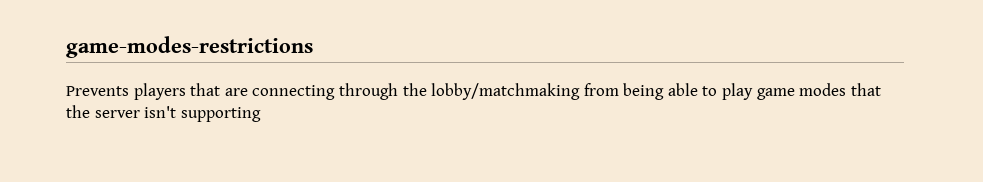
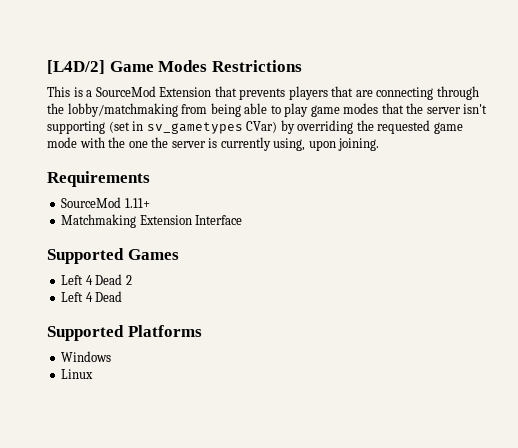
[66,36,313,58] [66,86,129,96] game-modes-restrictions // Prevents -> [47,60,302,74] [47,86,286,100] [L4D/2] Game Modes Restrictions // This is a SourceMod Extension that prevents
(261, 114) none -> [108,120,463,134] [47,137,380,151] [47,171,150,187] [61,197,150,208] [61,214,243,228] [47,248,179,264] [61,274,132,285] [61,291,123,302] [47,325,202,341] [61,351,112,362] [61,369,94,379] (set in sv_gametypes CVar) by overriding the requested game mode with the one the server is currently using, upon joining. // Requirements // SourceMod 1.11+ // Matchmaking Extension Interface // Supported Games // Left 4 Dead 2 // Left 4 Dead // Supported Platforms // Windows // Linux

